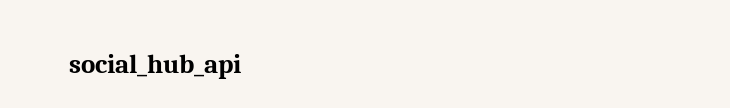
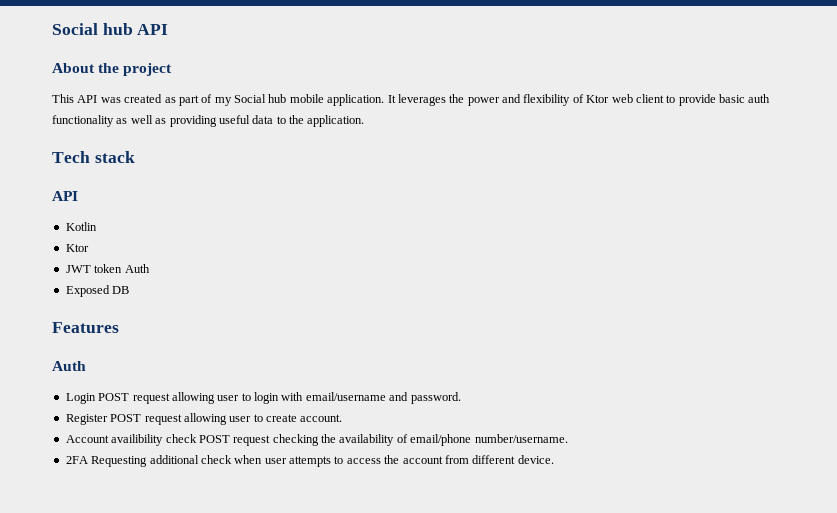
[69,54,241,79] social_hub_api -> [52,23,169,35] [52,63,173,76] [52,94,771,106] [52,115,365,127] [52,151,135,163] [52,191,78,201] [65,222,97,231] [65,244,89,252] [65,264,150,273] [65,285,130,297] [52,322,119,333] [52,361,86,371] [65,392,461,404] [65,413,343,425] [65,434,568,446] [65,455,554,467] Social hub API // About the project // This API was created as part of my Social hub mobile application. It leverages the power and flexibility of Ktor web client to provide basic auth functionality as well as providing useful data to the application. // Tech stack // API // Kotlin // Ktor // JWT token Auth // Exposed DB // Features // Auth // Login POST request allowing user to login with email/username and password. // Register POST request allowing user to create account. // Account availibility check POST request checking the availability of email/phone number/username. // 2FA Requesting additional check when user attempts to access the account from different device.

